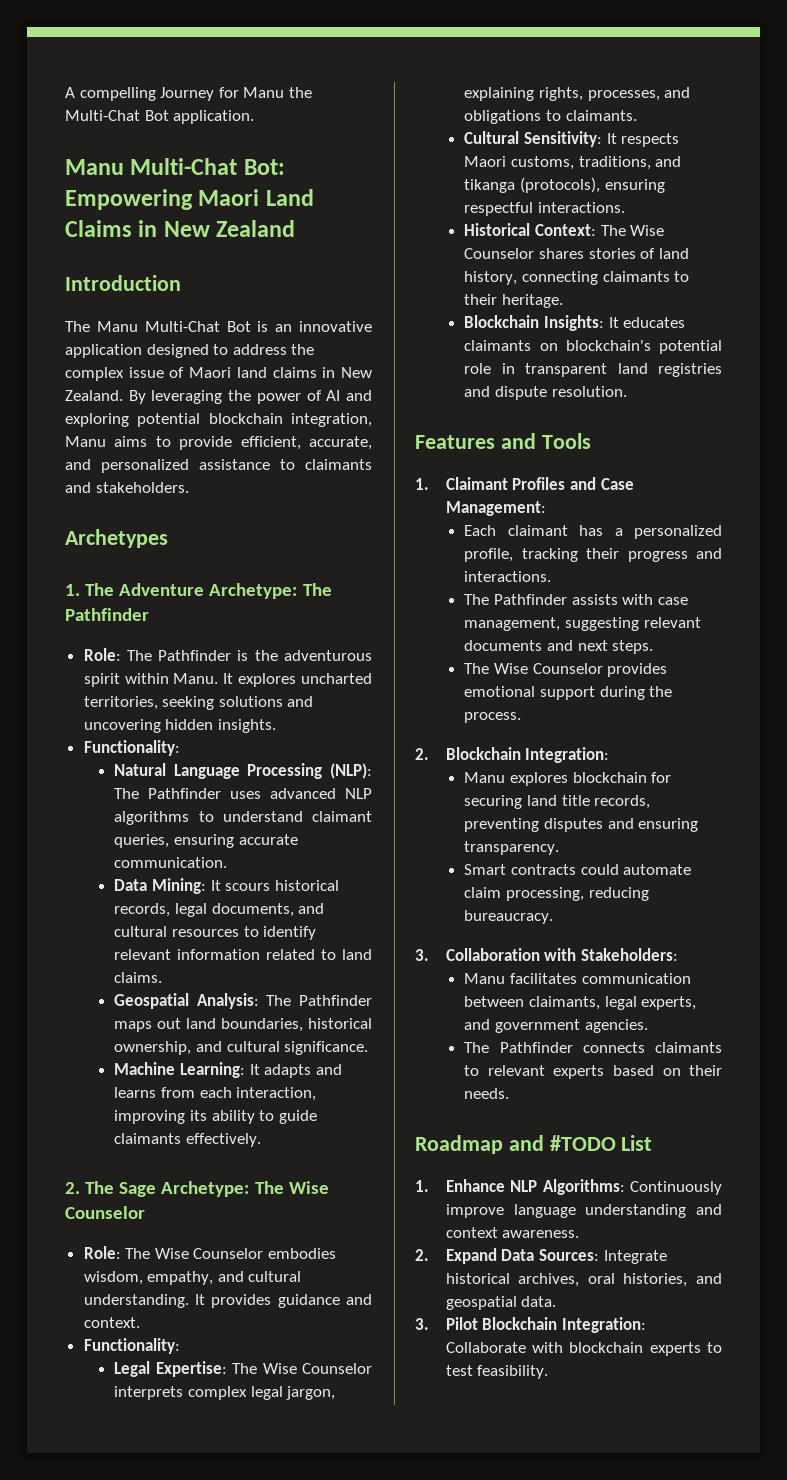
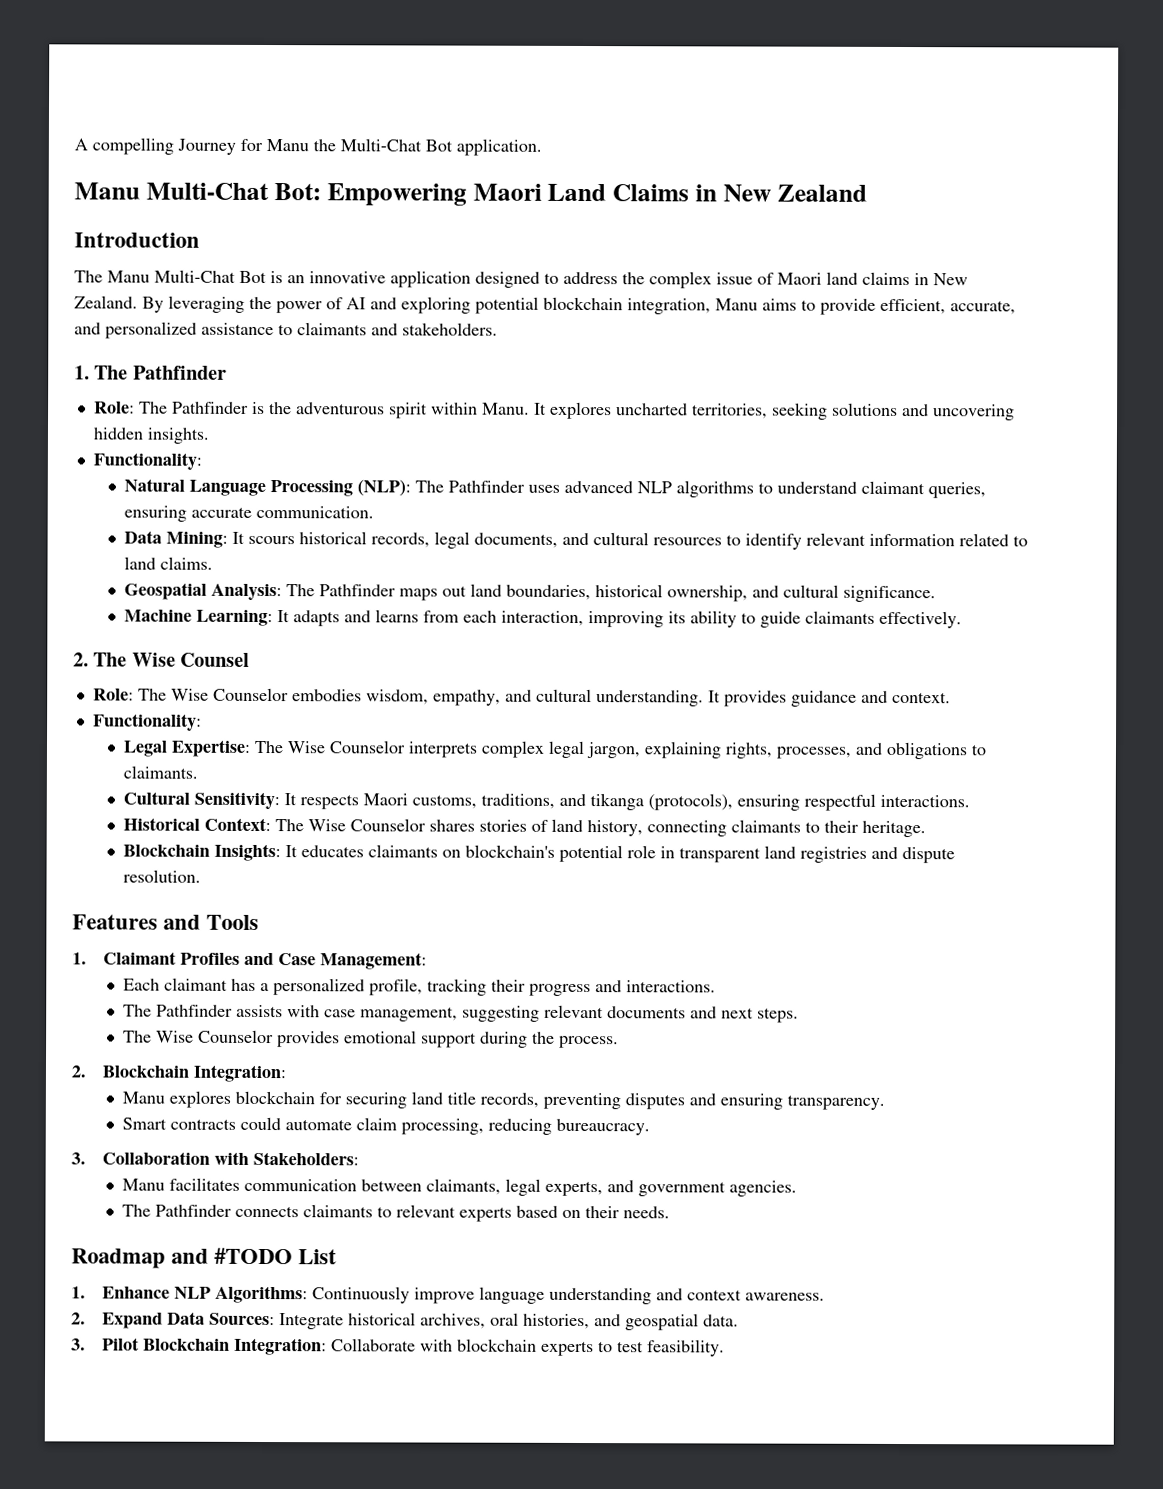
[65,529,168,548] // Archetypes -> (498, 329) none
[119,583,332,599] Adventure Archetype: The -> (129, 372) none
[119,1181,329,1197] [65,1206,145,1219] Sage Archetype: The Wise Counselor -> [131,652,251,667] Wise Counsel

